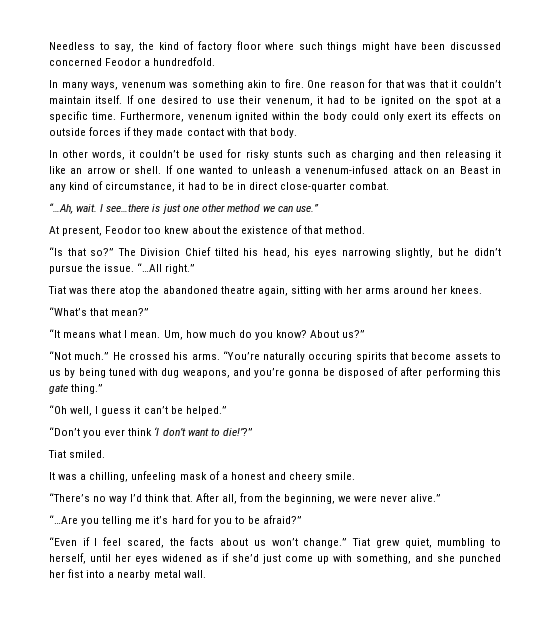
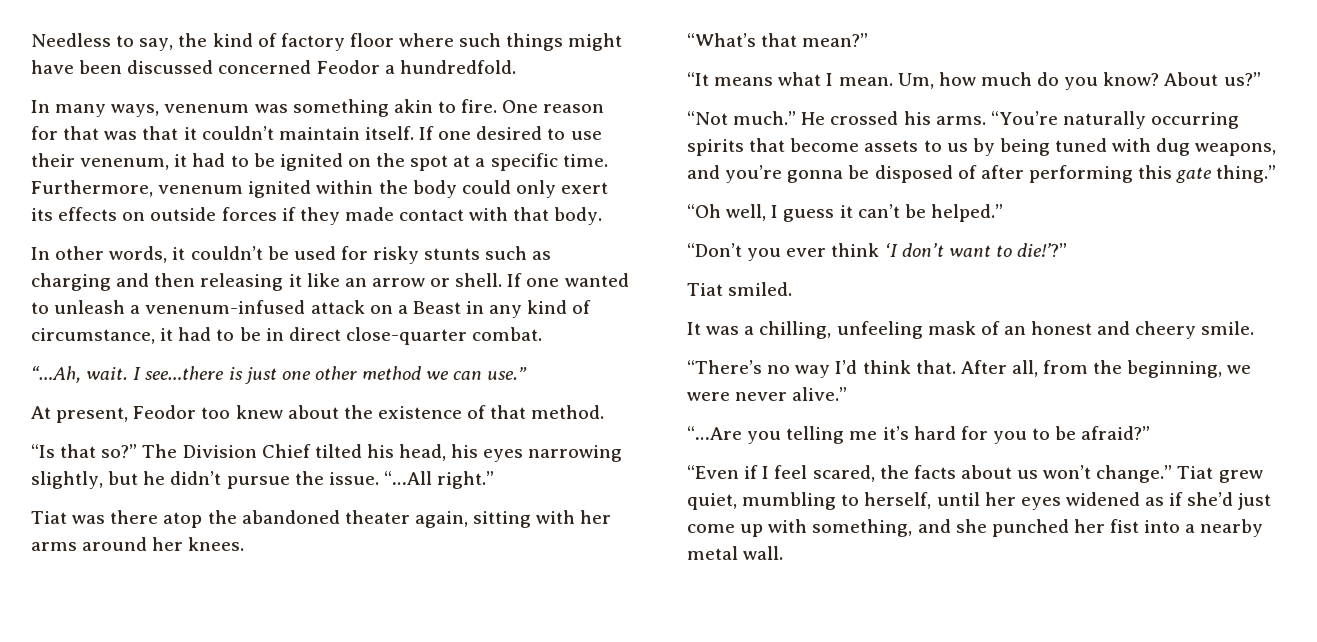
[443,168,456,174] an -> [397,305,408,314] a
[220,286,255,294] theatre -> [344,510,410,524] theater
[308,352,353,362] occuring -> [1151,112,1240,129] occurring
[221,474,228,480] a -> [1003,326,1026,335] an

